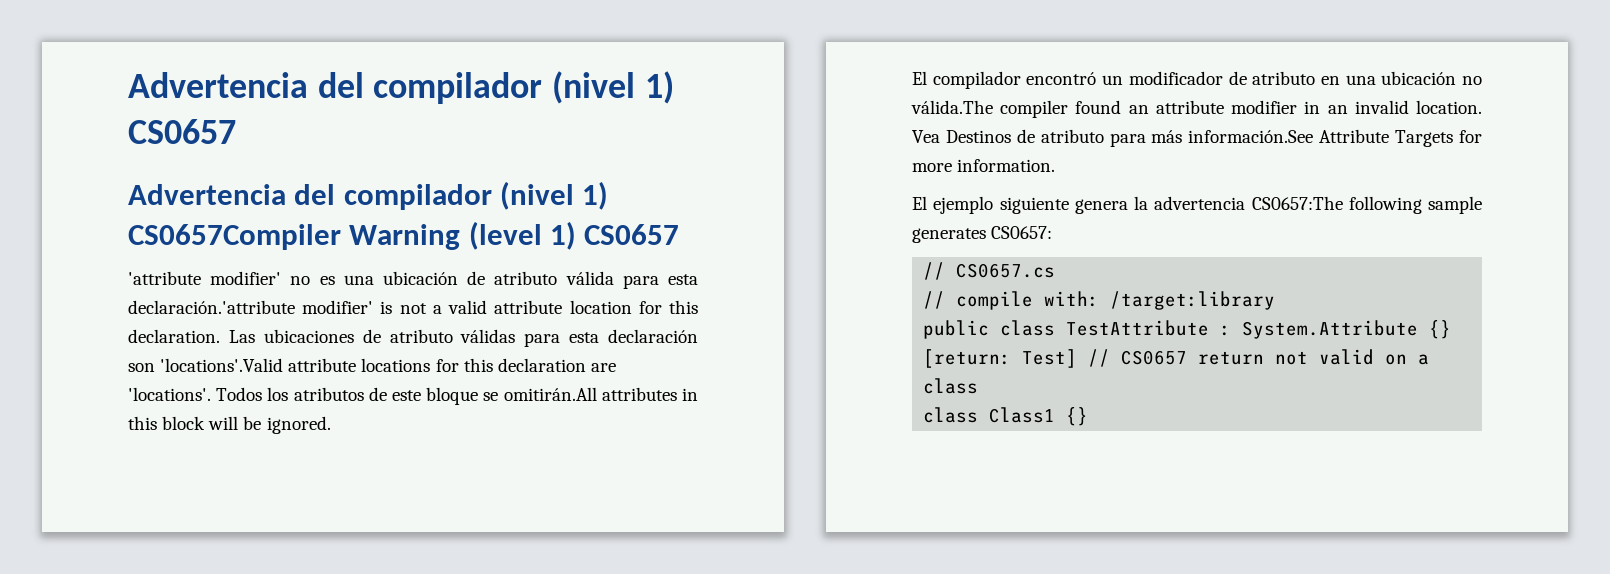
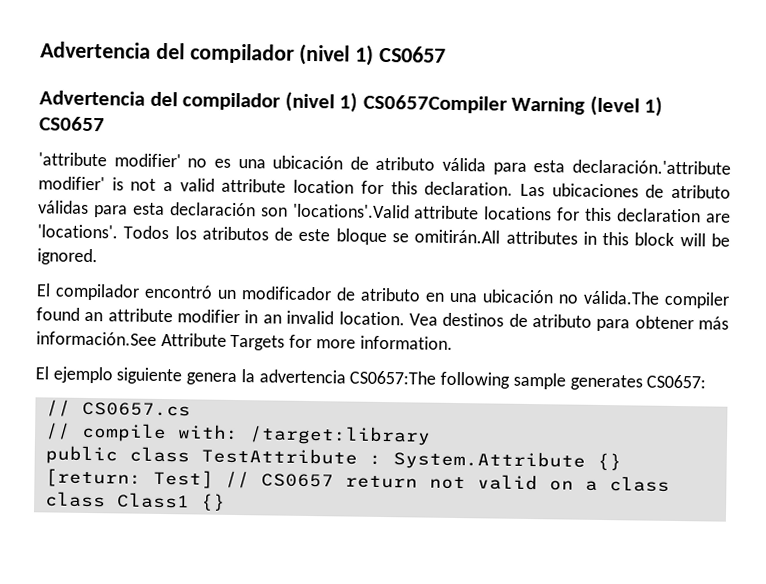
[945,130,1011,143] Destinos -> [442,312,505,327] destinos
(1146, 140) none -> [634,315,694,330] obtener

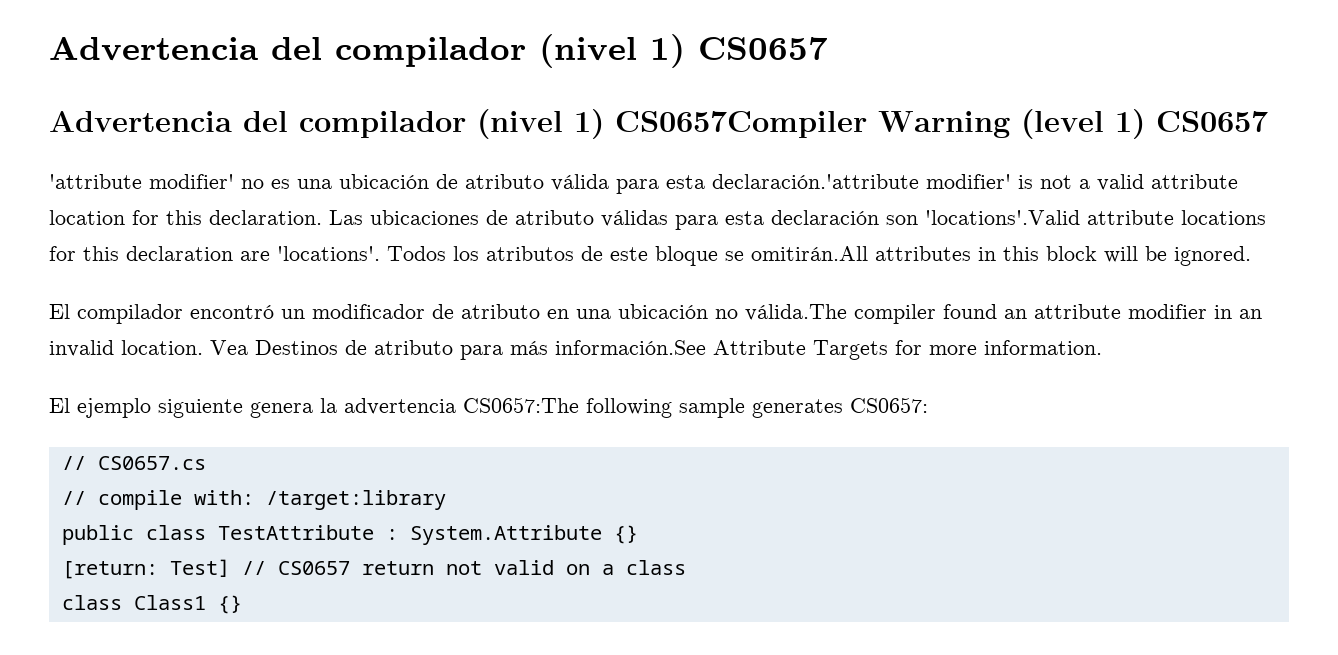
[442,312,505,327] destinos -> [255,340,338,355] Destinos
[634,315,694,330] obtener -> (503, 352) none

